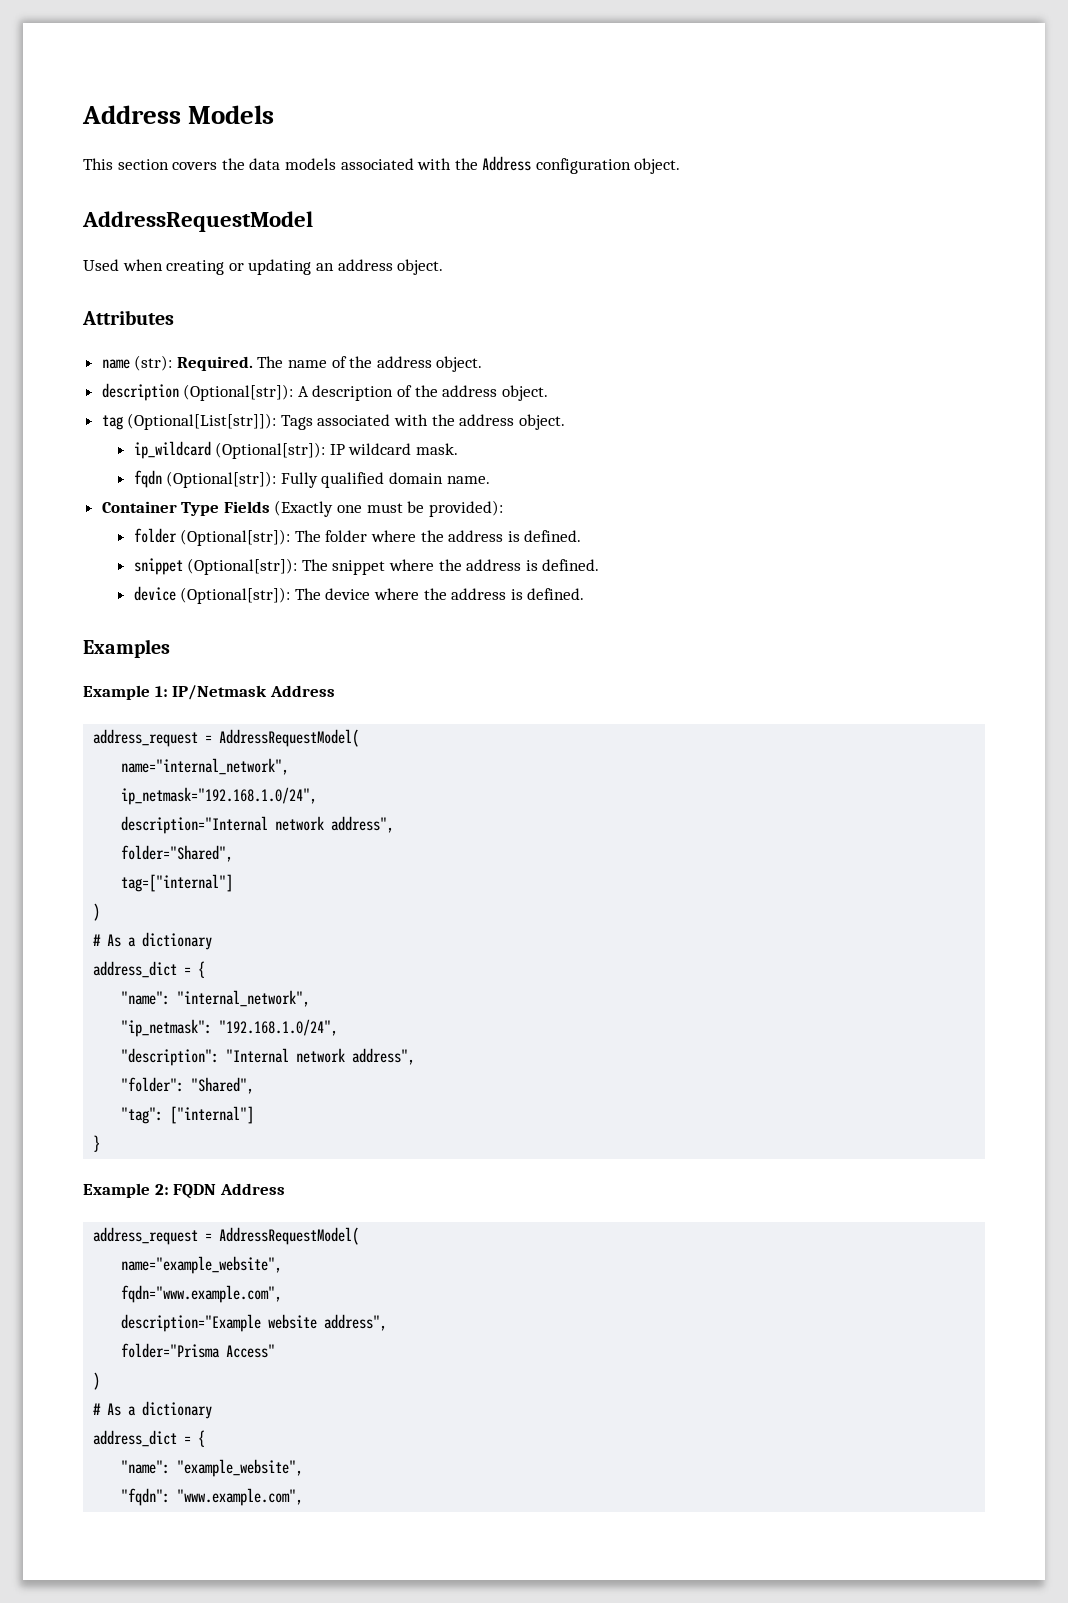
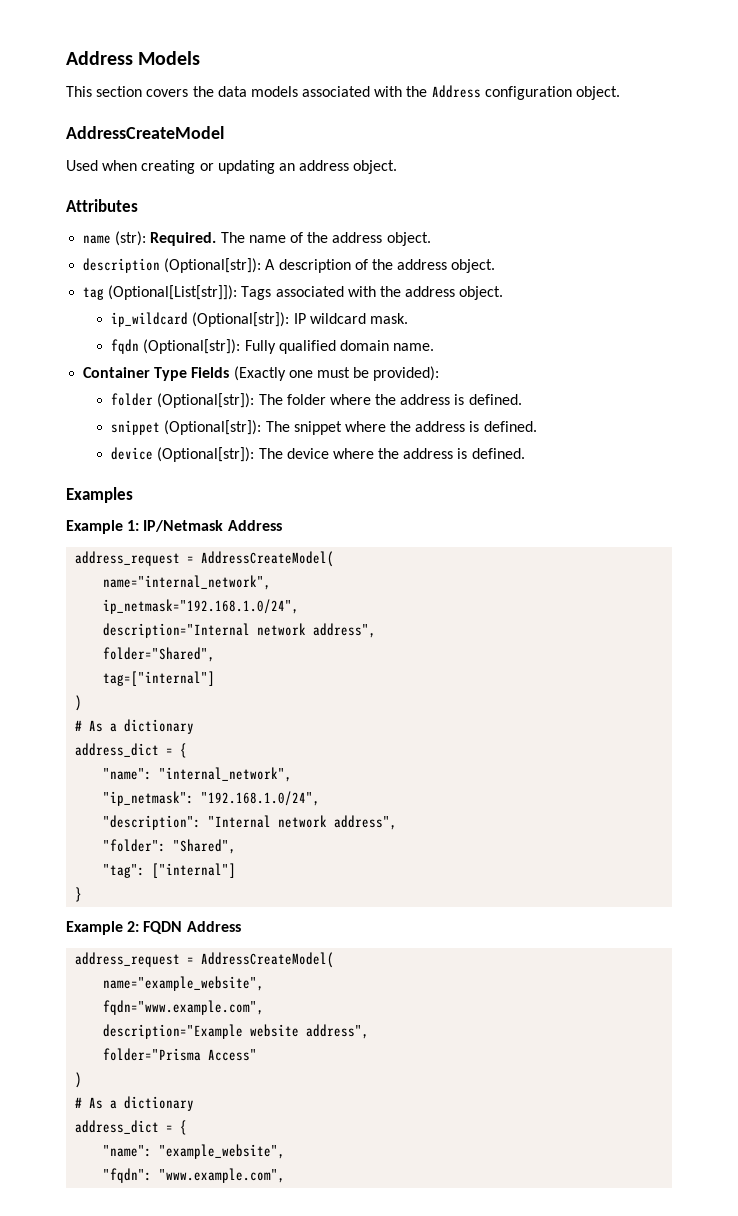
[82,211,313,232] AddressRequestModel -> [66,126,224,139] AddressCreateModel
[219,729,360,747] AddressRequestModel( -> [201,551,335,567] AddressCreateModel(
[219,1227,360,1245] AddressRequestModel( -> [201,952,335,968] AddressCreateModel(

